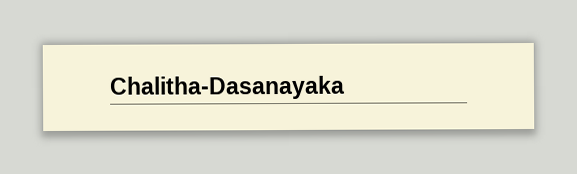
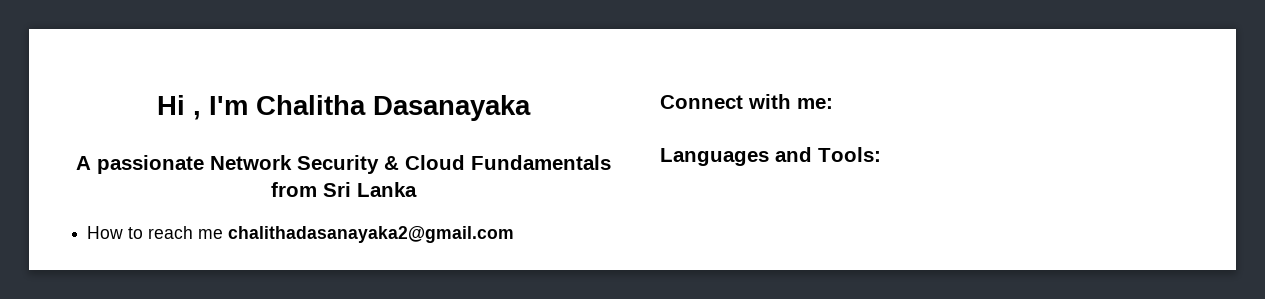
[109,75,345,100] Chalitha-Dasanayaka -> [157,95,531,121] [76,155,611,174] [271,182,417,197] [87,226,515,243] [660,94,833,109] [660,147,881,166] Hi , I'm Chalitha Dasanayaka // A passionate Network Security & Cloud Fundamentals from Sri Lanka // How to reach me chalithadasanayaka2@gmail.com // Connect with me: // Languages and Tools:

